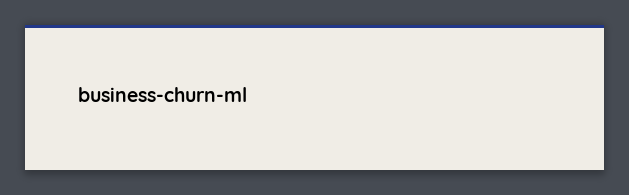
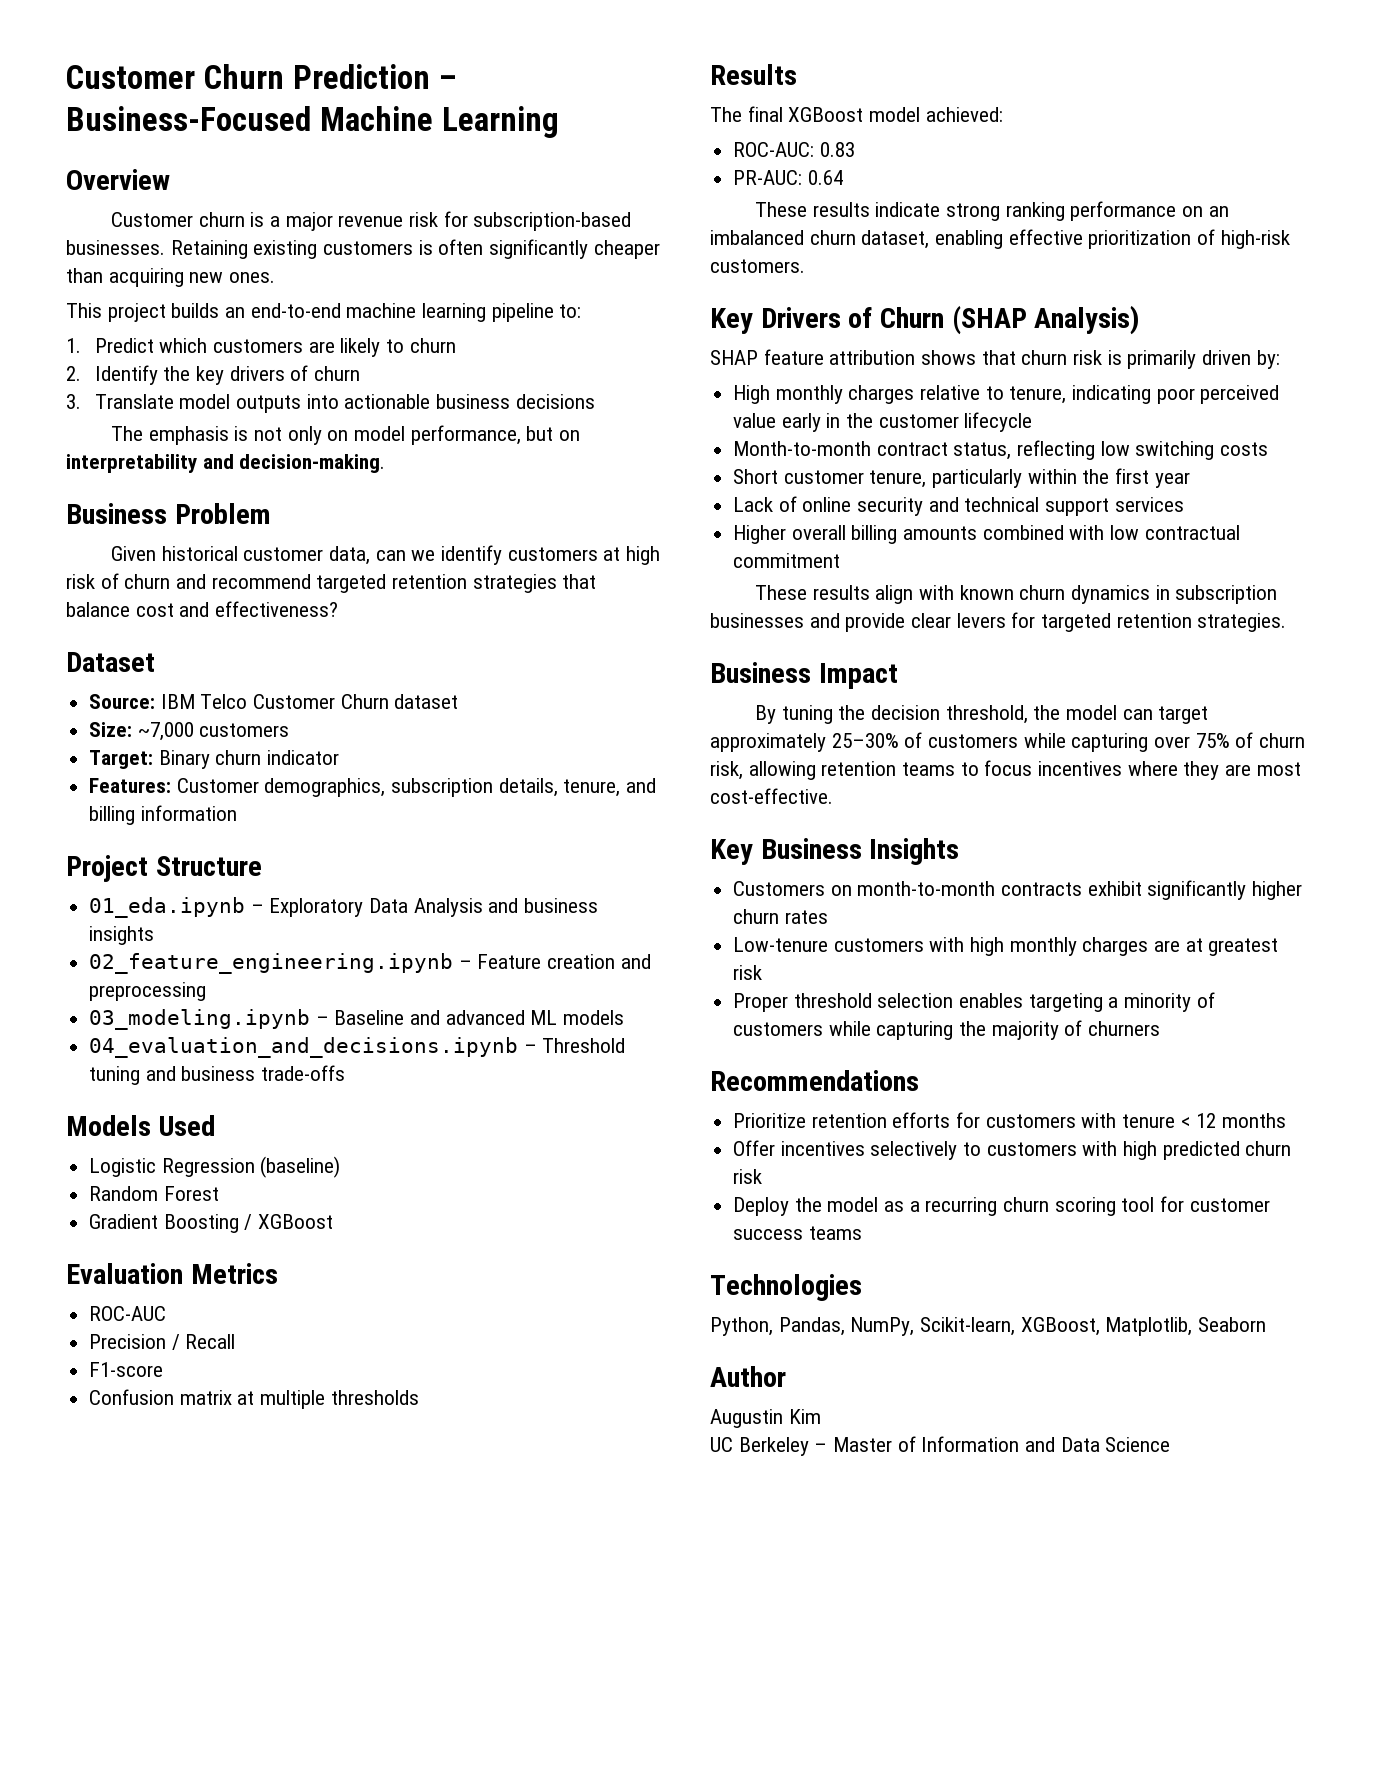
[78,87,247,102] business-churn-ml -> [66,64,457,89] [66,106,559,138] [66,169,170,190] [111,211,632,231] [66,239,660,259] [66,268,276,287] [66,303,582,322] [66,338,456,357] [66,365,360,385] [66,394,595,413] [111,425,581,445] [66,454,386,473] [66,503,271,524] [111,545,661,565] [66,573,597,593] [66,601,339,617] [66,652,155,672] [89,694,459,709] [89,722,290,741] [89,750,340,769] [89,778,657,797] [89,805,237,825] [66,855,262,882] [89,897,599,918] [89,926,155,945] [89,953,651,974] [89,982,207,1001] [89,1009,625,1030] [89,1037,626,1058] [89,1065,346,1085] [66,1115,215,1136] [89,1156,341,1178] [89,1186,219,1201] [89,1214,334,1233] [66,1263,278,1284] [89,1306,167,1321] [89,1334,236,1350] [89,1362,164,1377] [89,1389,419,1409] [710,64,797,85] [710,106,1003,122] [733,142,855,157] [733,170,843,185] [755,201,1229,221] [710,229,1290,249] [710,259,805,273] [710,306,1140,335] [710,349,1280,369] [733,385,1280,404] [733,412,1033,432] [733,440,1269,460] [733,468,1190,488] [733,496,1184,516] [733,525,1240,544] [733,553,841,568] [755,585,1278,604] [710,612,1287,632] [710,662,898,689] [755,705,1209,724] [710,732,1306,752] [710,760,1301,780] [710,788,833,804] [710,838,960,865] [733,880,1303,900] [733,909,828,924] [733,937,1279,956] [733,965,763,980] [733,992,1215,1012] [733,1020,1161,1040] [710,1070,919,1091] [733,1112,1287,1128] [733,1140,1292,1160] [733,1169,763,1184] [733,1196,1270,1216] [733,1226,862,1240] [710,1274,862,1301] [710,1317,1267,1336] [710,1366,786,1387] [710,1409,821,1428] [710,1436,1171,1456] Customer Churn Prediction – Business-Focused Machine Learning // Overview // Customer churn is a major revenue risk for subscription-based businesses. Retaining existing customers is often significantly cheaper than acquiring new ones. // This project builds an end-to-end machine learning pipeline to: // 1. Predict which customers are likely to churn // 2. Identify the key drivers of churn // 3. Translate model outputs into actionable business decisions // The emphasis is not only on model performance, but on interpretability and decision-making. // Business Problem // Given historical customer data, can we identify customers at high risk of churn and recommend targeted retention strategies that balance cost and effectiveness? // Dataset // Source: IBM Telco Customer Churn dataset // Size: ~7,000 customers // Target: Binary churn indicator // Features: Customer demographics, subscription details, tenure, and billing information // Project Structure // 01_eda.ipynb – Exploratory Data Analysis and business insights // 02_feature_engineering.ipynb – Feature creation and preprocessing // 03_modeling.ipynb – Baseline and advanced ML models // 04_evaluation_and_decisions.ipynb – Threshold tuning and business trade-offs // Models Used // Logistic Regression (baseline) // Random Forest // Gradient Boosting / XGBoost // Evaluation Metrics // ROC-AUC // Precision / Recall // F1-score // Confusion matrix at multiple thresholds // Results // The final XGBoost model achieved: // ROC-AUC: 0.83 // PR-AUC: 0.64 // These results indicate strong ranking performance on an imbalanced churn dataset, enabling effective prioritization of high-risk customers. // Key Drivers of Churn (SHAP Analysis) // SHAP feature attribution shows that churn risk is primarily driven by: // High monthly charges relative to tenure, indicating poor perceived value early in the customer lifecycle // Month-to-month contract status, reflecting low switching costs // Short customer tenure, particularly within the first year // Lack of online security and technical support services // Higher overall billing amounts combined with low contractual commitment // These results align with known churn dynamics in subscription businesses and provide clear levers for targeted retention strategies. // Business Impact // By tuning the decision threshold, the model can target approximately 25–30% of customers while capturing over 75% of churn risk, allowing retention teams to focus incentives where they are most cost-effective. // Key Business Insights // Customers on month-to-month contracts exhibit significantly higher churn rates // Low-tenure customers with high monthly charges are at greatest risk // Proper threshold selection enables targeting a minority of customers while capturing the majority of churners // Recommendations // Prioritize retention efforts for customers with tenure < 12 months // Offer incentives selectively to customers with high predicted churn risk // Deploy the model as a recurring churn scoring tool for customer success teams // Technologies // Python, Pandas, NumPy, Scikit-learn, XGBoost, Matplotlib, Seaborn // Author // Augustin Kim // UC Berkeley – Master of Information and Data Science

